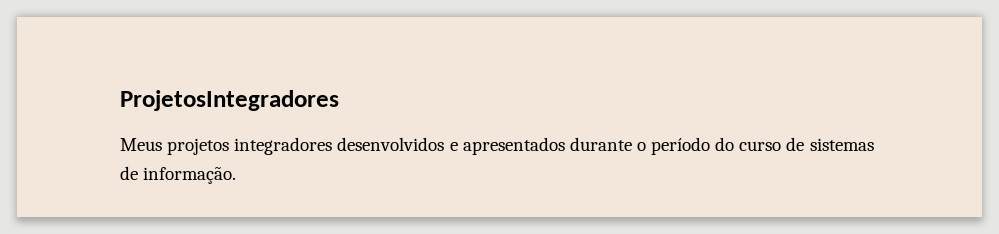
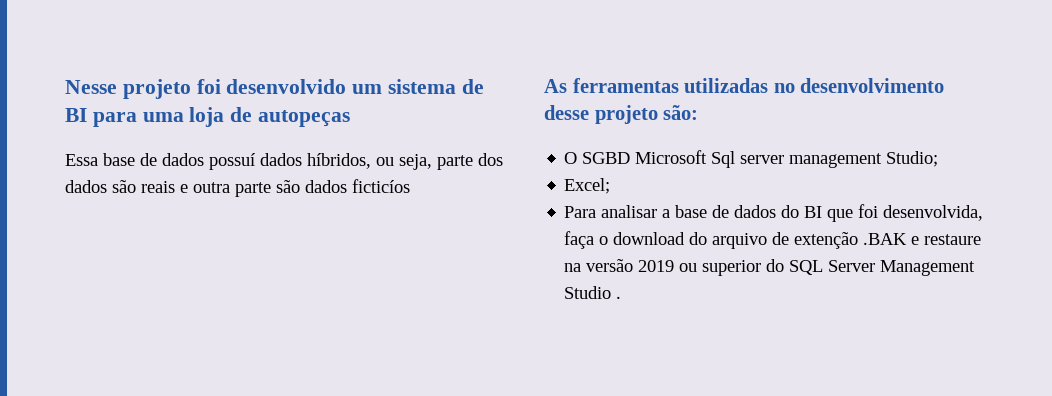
[120,90,339,111] [120,137,874,155] [120,166,237,184] ProjetosIntegradores // Meus projetos integradores desenvolvidos e apresentados durante o período do curso de sistemas de informação. -> [65,79,484,99] [65,107,351,127] [65,153,503,170] [65,179,410,197] [544,78,945,93] [544,105,699,124] [564,150,939,168] [564,178,611,194] [564,204,984,222] [564,231,982,249] [564,259,976,276] [564,286,622,299] Nesse projeto foi desenvolvido um sistema de BI para uma loja de autopeças // Essa base de dados possuí dados híbridos, ou seja, parte dos dados são reais e outra parte são dados ficticíos // As ferramentas utilizadas no desenvolvimento desse projeto são: // O SGBD Microsoft Sql server management Studio; // Excel; // Para analisar a base de dados do BI que foi desenvolvida, faça o download do arquivo de extenção .BAK e restaure na versão 2019 ou superior do SQL Server Management Studio .

